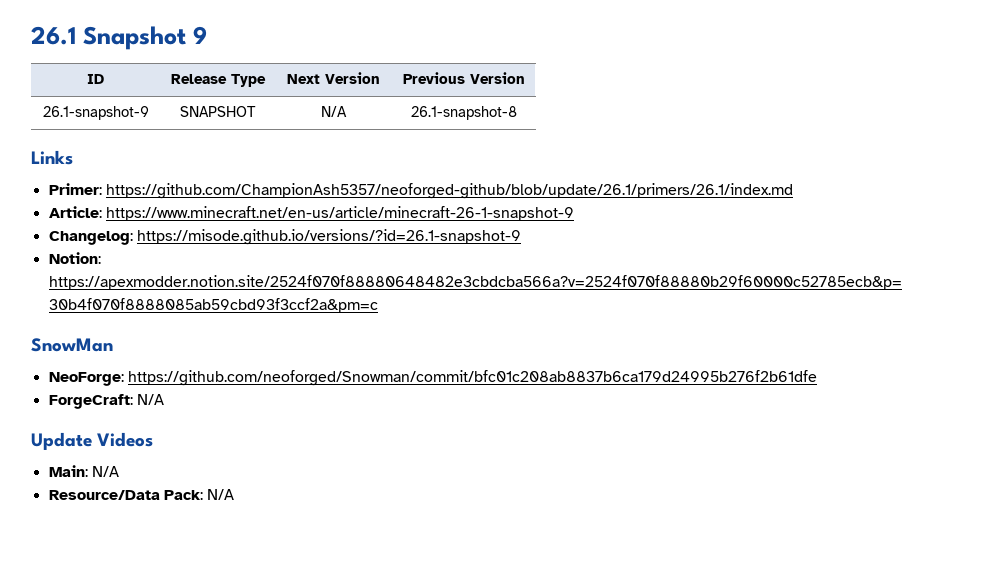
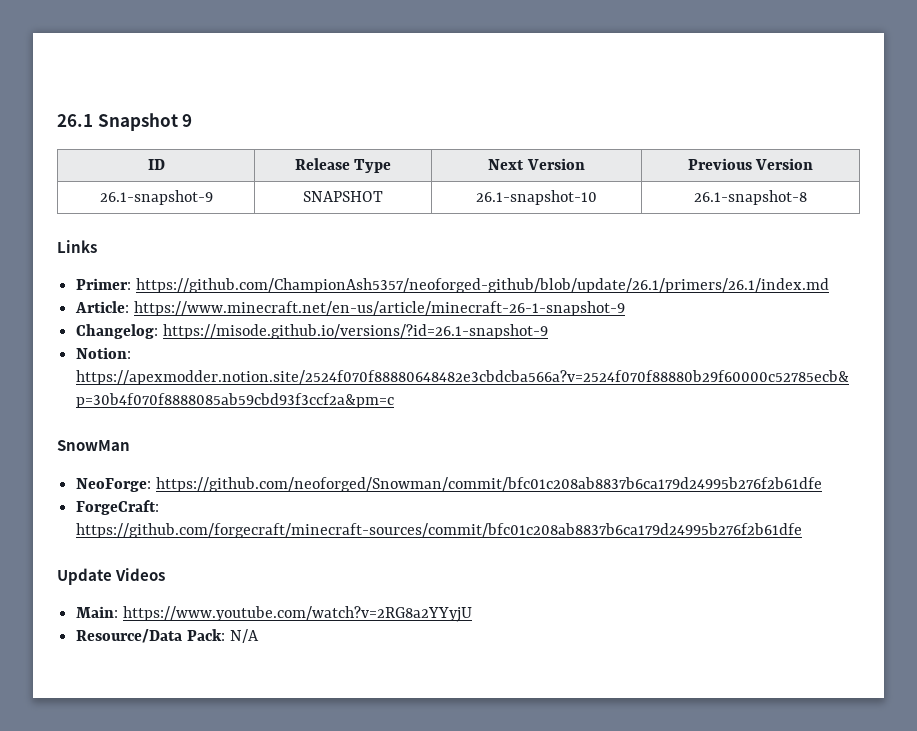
[321,106,347,117] N/A -> [476,190,597,205] 26.1-snapshot-10
[136,394,164,405] N/A -> [76,523,803,538] https://github.com/forgecraft/minecraft-sources/commit/bfc01c208ab8837b6ca179d24995b276f2b61dfe
[91,466,119,477] N/A -> [122,606,472,622] https://www.youtube.com/watch?v=2RG8a2YYyjU

